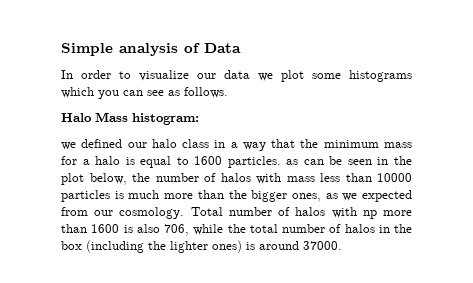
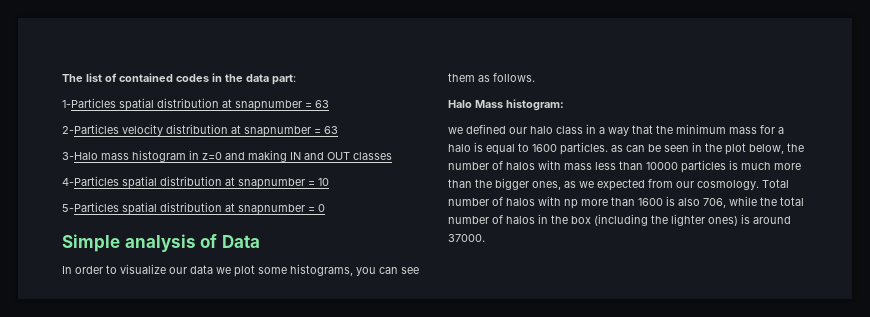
(61, 49) none -> [62,73,296,85] [62,98,329,111] [62,124,338,137] [62,150,392,162] [62,176,329,189] [62,202,325,215] The list of contained codes in the data part: // 1-Particles spatial distribution at snapnumber = 63 // 2-Particles velocity distribution at snapnumber = 63 // 3-Halo mass histogram in z=0 and making IN and OUT classes // 4-Particles spatial distribution at snapnumber = 10 // 5-Particles spatial distribution at snapnumber = 0 //
[349,70,412,82] [61,87,94,98] histograms which -> [290,264,353,276] histograms,
(164, 93) none -> [448,73,475,82] them

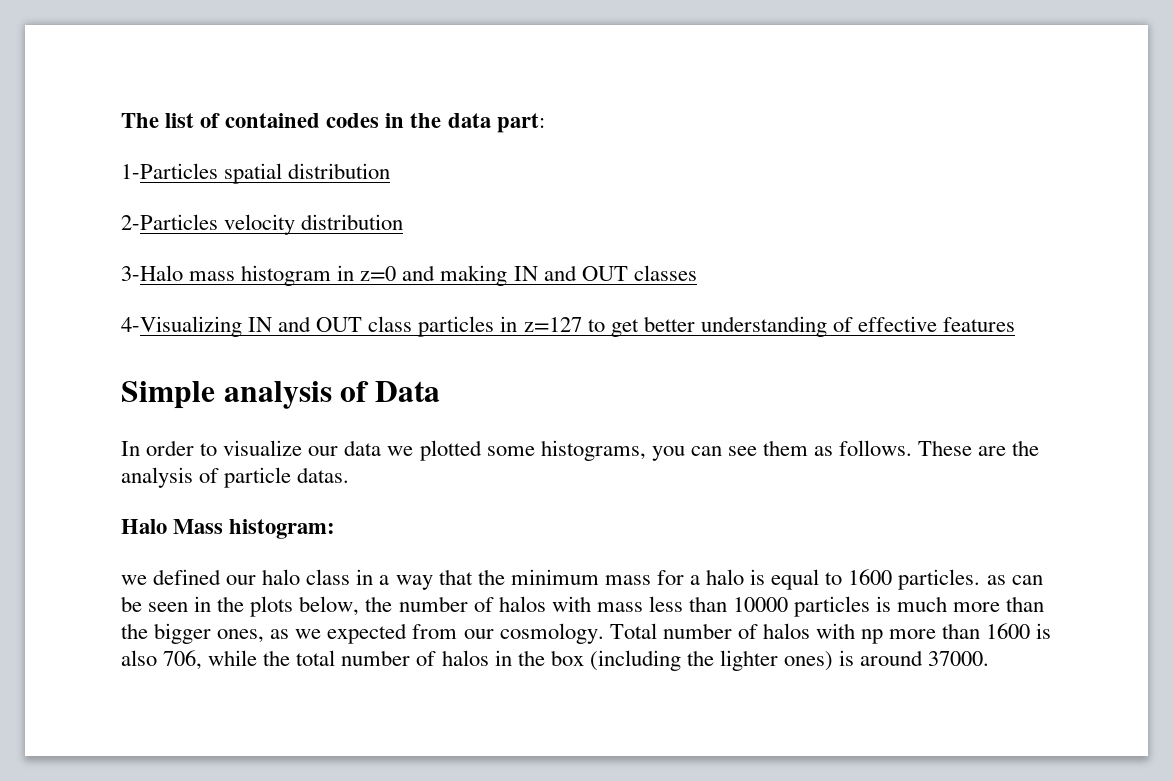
[222,99,329,111] at snapnumber = 63 -> (391, 171) none
[231,125,338,137] at snapnumber = 63 -> (404, 222) none
[62,176,329,189] [62,202,325,215] 4-Particles spatial distribution at snapnumber = 10 // 5-Particles spatial distribution at snapnumber = 0 -> [121,316,1016,337] 4-Visualizing IN and OUT class particles in z=127 to get better understanding of effective features
[234,265,255,277] plot -> [419,440,482,461] plotted
(535, 77) none -> [918,440,1040,456] [121,467,350,488] These are the analysis of particle datas.
[725,143,746,155] plot -> [250,596,294,617] plots

